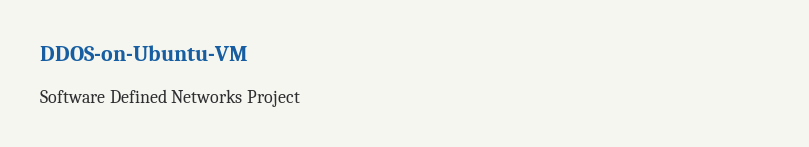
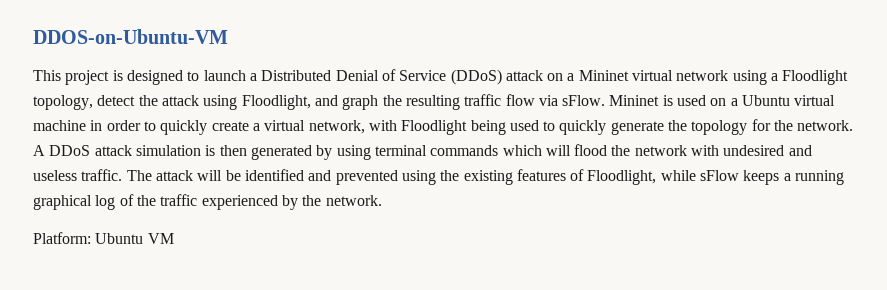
[40,89,301,107] Software Defined Networks Project -> [33,69,849,85] [33,94,836,110] [33,119,854,135] [33,144,812,160] [33,169,845,185] [33,194,382,210] [33,232,174,244] This project is designed to launch a Distributed Denial of Service (DDoS) attack on a Mininet virtual network using a Floodlight topology, detect the attack using Floodlight, and graph the resulting traffic flow via sFlow. Mininet is used on a Ubuntu virtual machine in order to quickly create a virtual network, with Floodlight being used to quickly generate the topology for the network. A DDoS attack simulation is then generated by using terminal commands which will flood the network with undesired and useless traffic. The attack will be identified and prevented using the existing features of Floodlight, while sFlow keeps a running graphical log of the traffic experienced by the network. // Platform: Ubuntu VM

